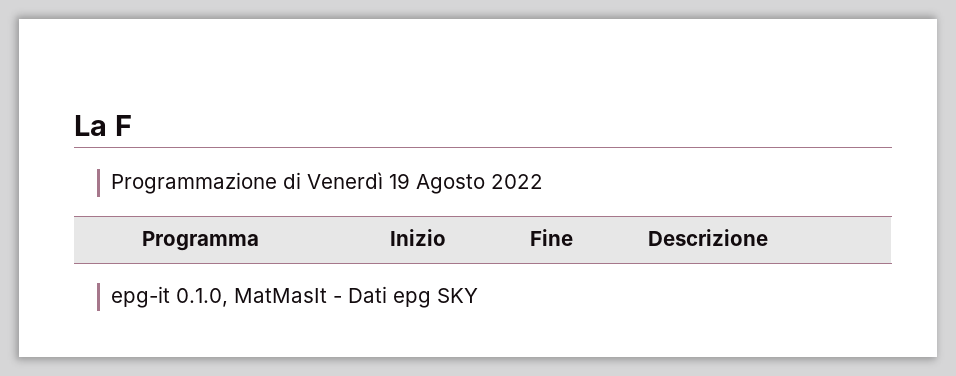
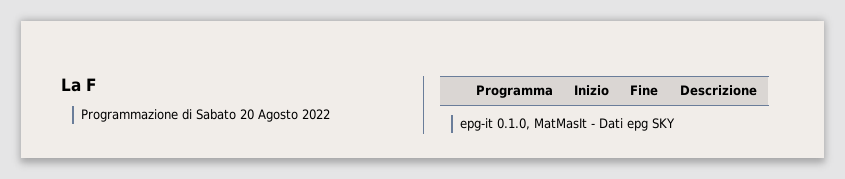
[307,172,411,189] Venerdì 19 -> [196,109,255,120] Sabato 20

